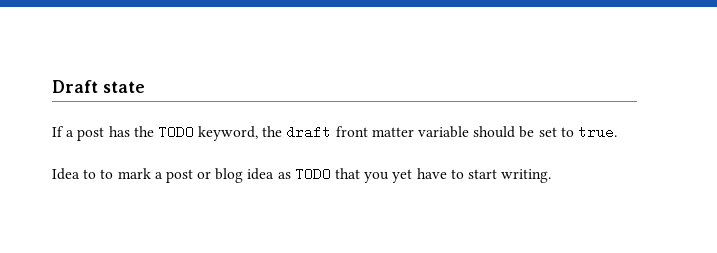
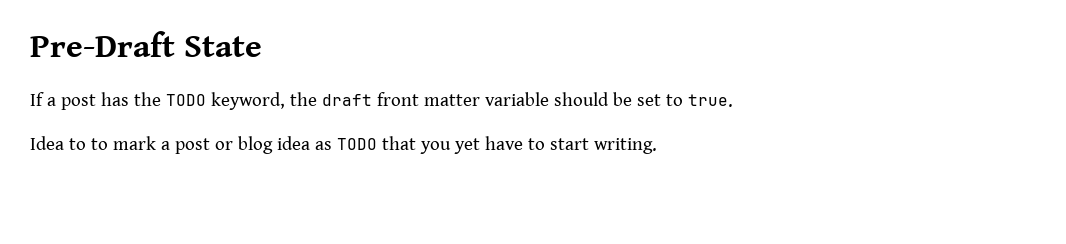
[52,80,145,93] Draft state -> [30,31,263,57] Pre-Draft State

